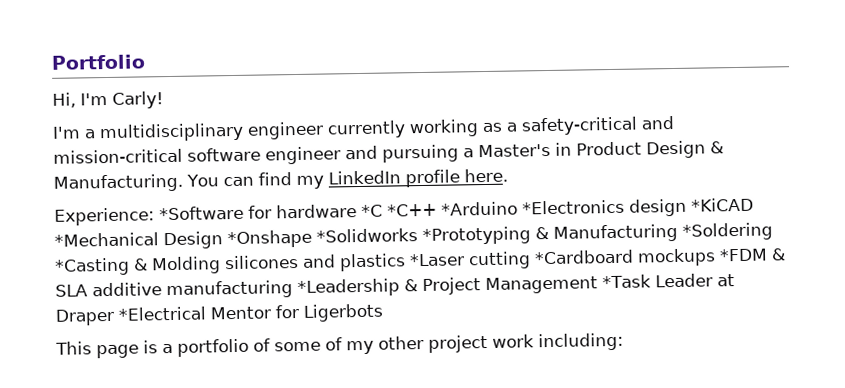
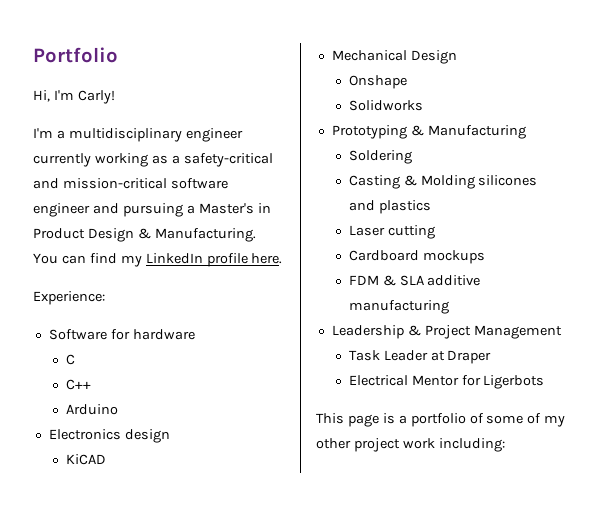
[159,205,244,221] *Software -> [48,329,107,340] // Software
[361,199,625,217] *C *C++ *Arduino *Electronics -> [65,354,75,365] [65,379,91,390] [65,404,118,415] [48,429,121,440] // C // C++ // Arduino // Electronics
[691,197,754,212] [54,226,531,250] *KiCAD *Mechanical Design *Onshape *Solidworks *Prototyping -> [65,454,106,465] [331,50,457,64] [348,75,407,89] [348,100,423,111] [331,125,407,139] // KiCAD // Mechanical Design // Onshape // Solidworks // Prototyping
[682,222,773,241] [54,257,130,276] *Soldering *Casting -> [348,150,412,164] [348,175,400,189] // Soldering // Casting
[409,253,465,267] *Laser -> [348,225,385,236] // Laser
[534,249,634,265] *Cardboard -> [348,250,419,261] // Cardboard
[719,248,768,262] *FDM -> [348,275,379,285] // FDM
[297,278,400,297] *Leadership -> [331,325,404,339] // Leadership
[602,274,651,289] *Task -> [348,350,380,361] // Task
[118,306,206,321] *Electrical -> [348,375,408,386] // Electrical

